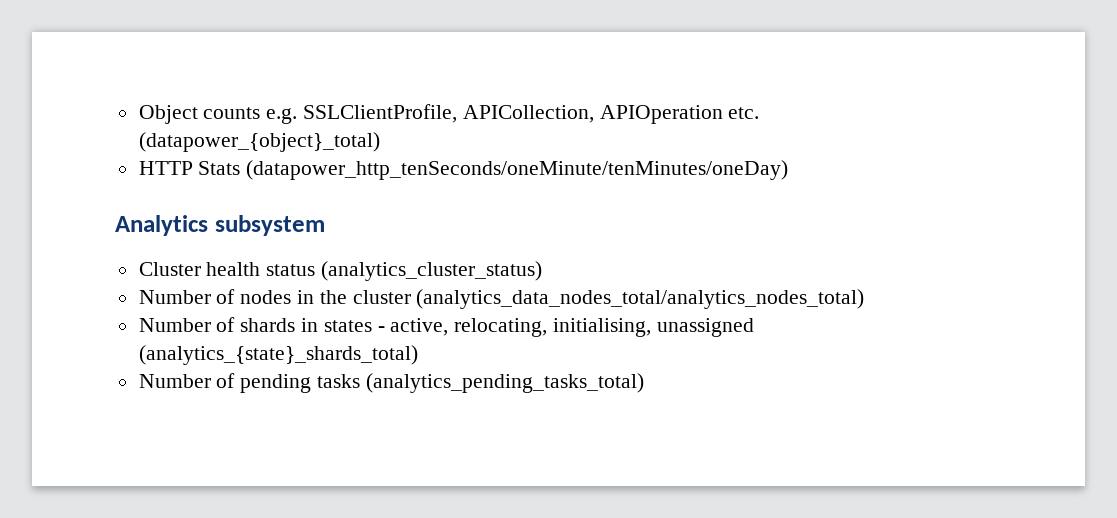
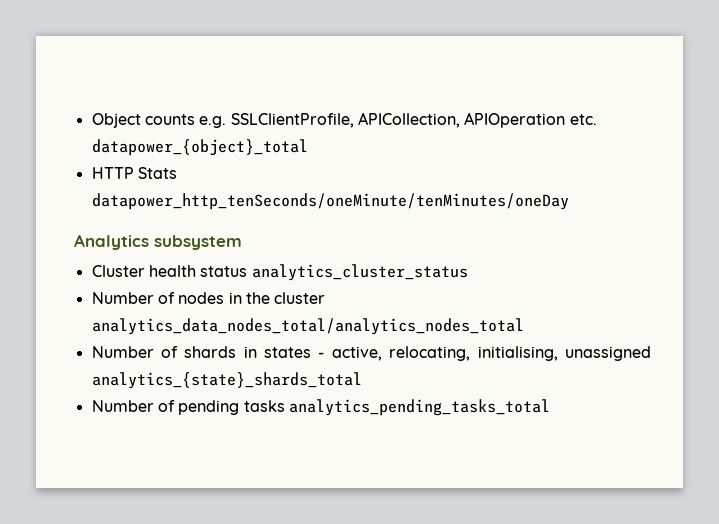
[138,132,380,152] (datapower_{object}_total) -> [91,139,308,156] datapower_{object}_total
[246,160,789,180] (datapower_http_tenSeconds/oneMinute/tenMinutes/oneDay) -> [91,193,569,210] datapower_http_tenSeconds/oneMinute/tenMinutes/oneDay
[321,261,543,281] (analytics_cluster_status) -> [251,264,468,281] analytics_cluster_status
[416,289,865,309] (analytics_data_nodes_total/analytics_nodes_total) -> [91,318,524,335] analytics_data_nodes_total/analytics_nodes_total
[138,345,418,365] (analytics_{state}_shards_total) -> [91,372,362,389] analytics_{state}_shards_total
[365,373,644,393] (analytics_pending_tasks_total) -> [288,399,550,416] analytics_pending_tasks_total

